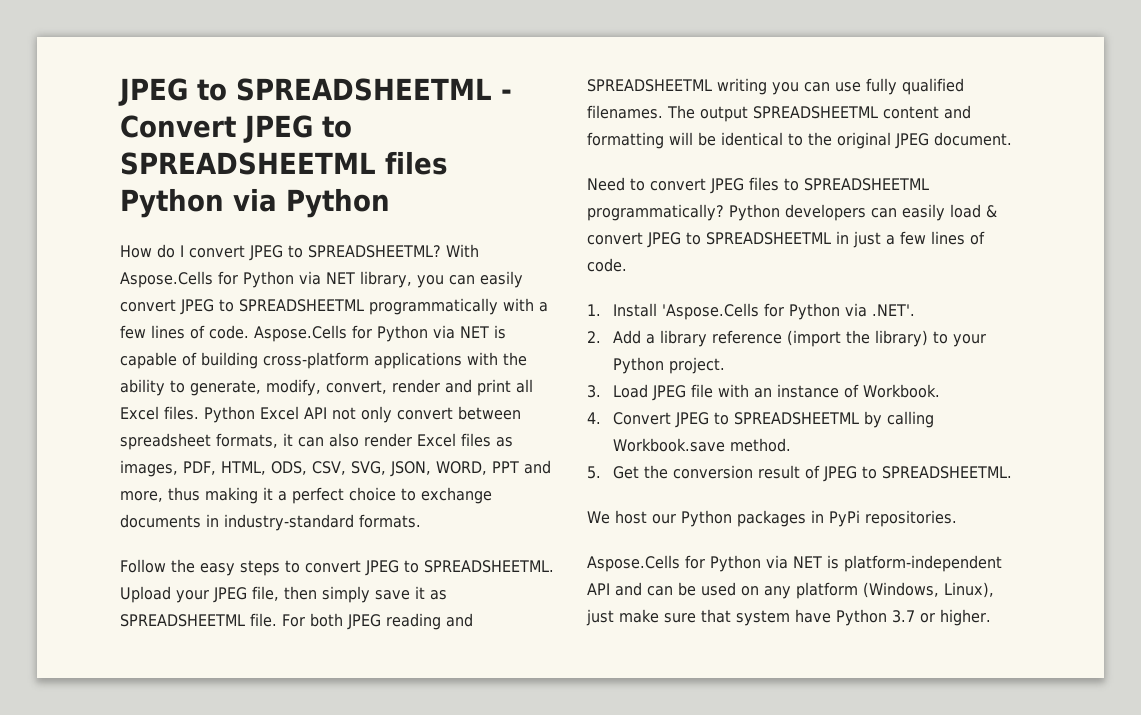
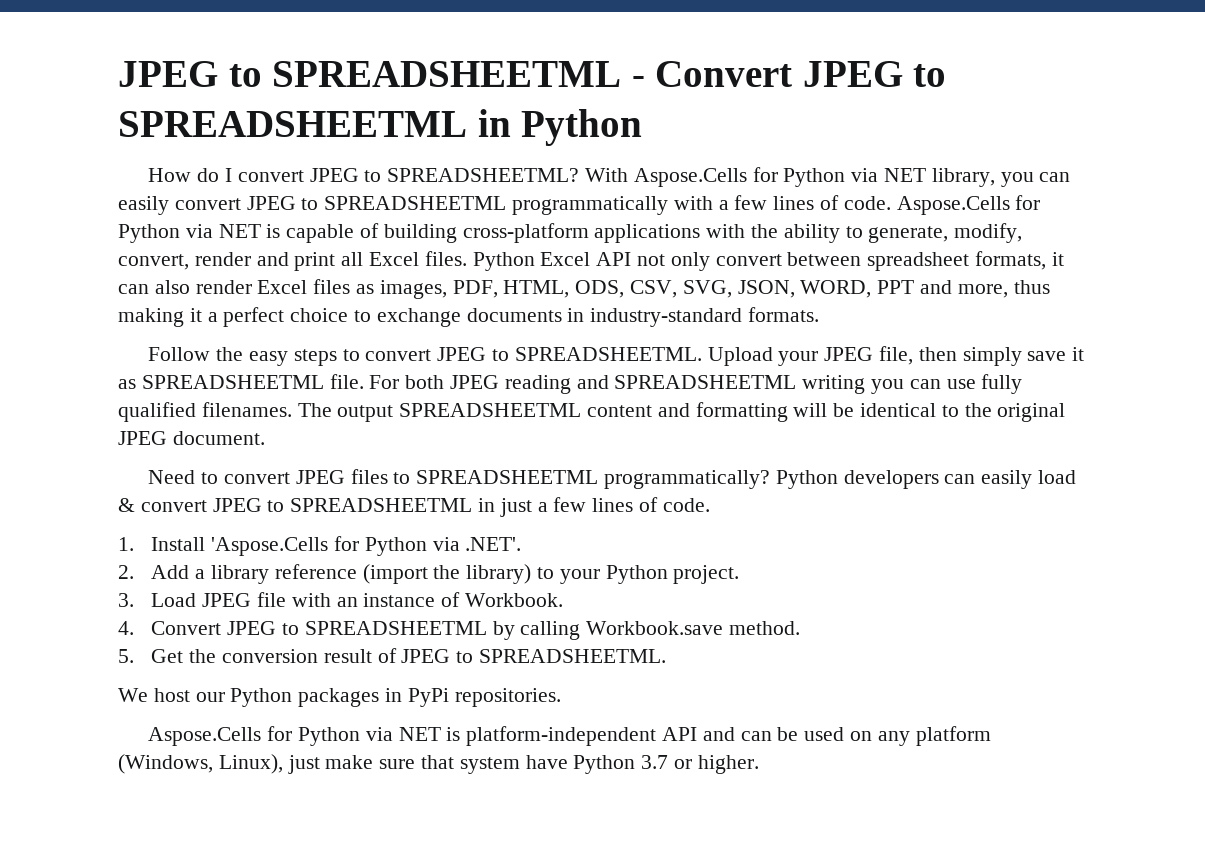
[385,151,448,175] [120,188,278,218] files Python via -> [477,109,511,137] in

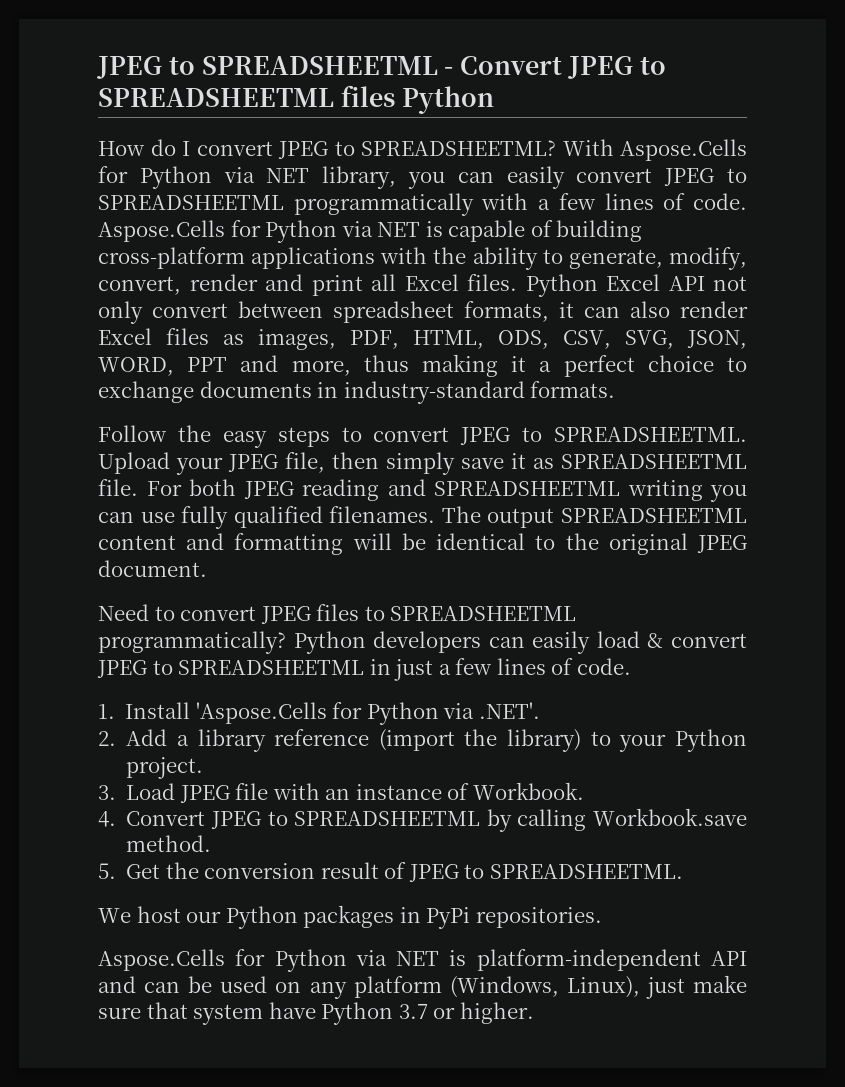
[477,109,511,137] in -> [340,85,395,107] files

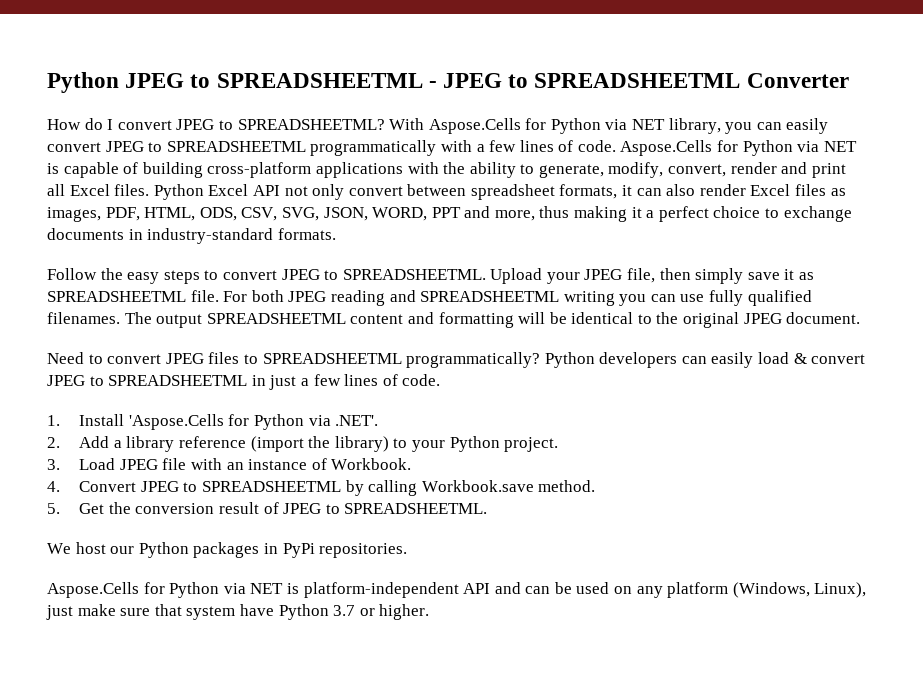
(97, 67) none -> [47,72,119,93] Python
[460,56,666,79] [98,85,494,114] Convert JPEG to SPREADSHEETML files Python -> [443,73,849,88] JPEG to SPREADSHEETML Converter

